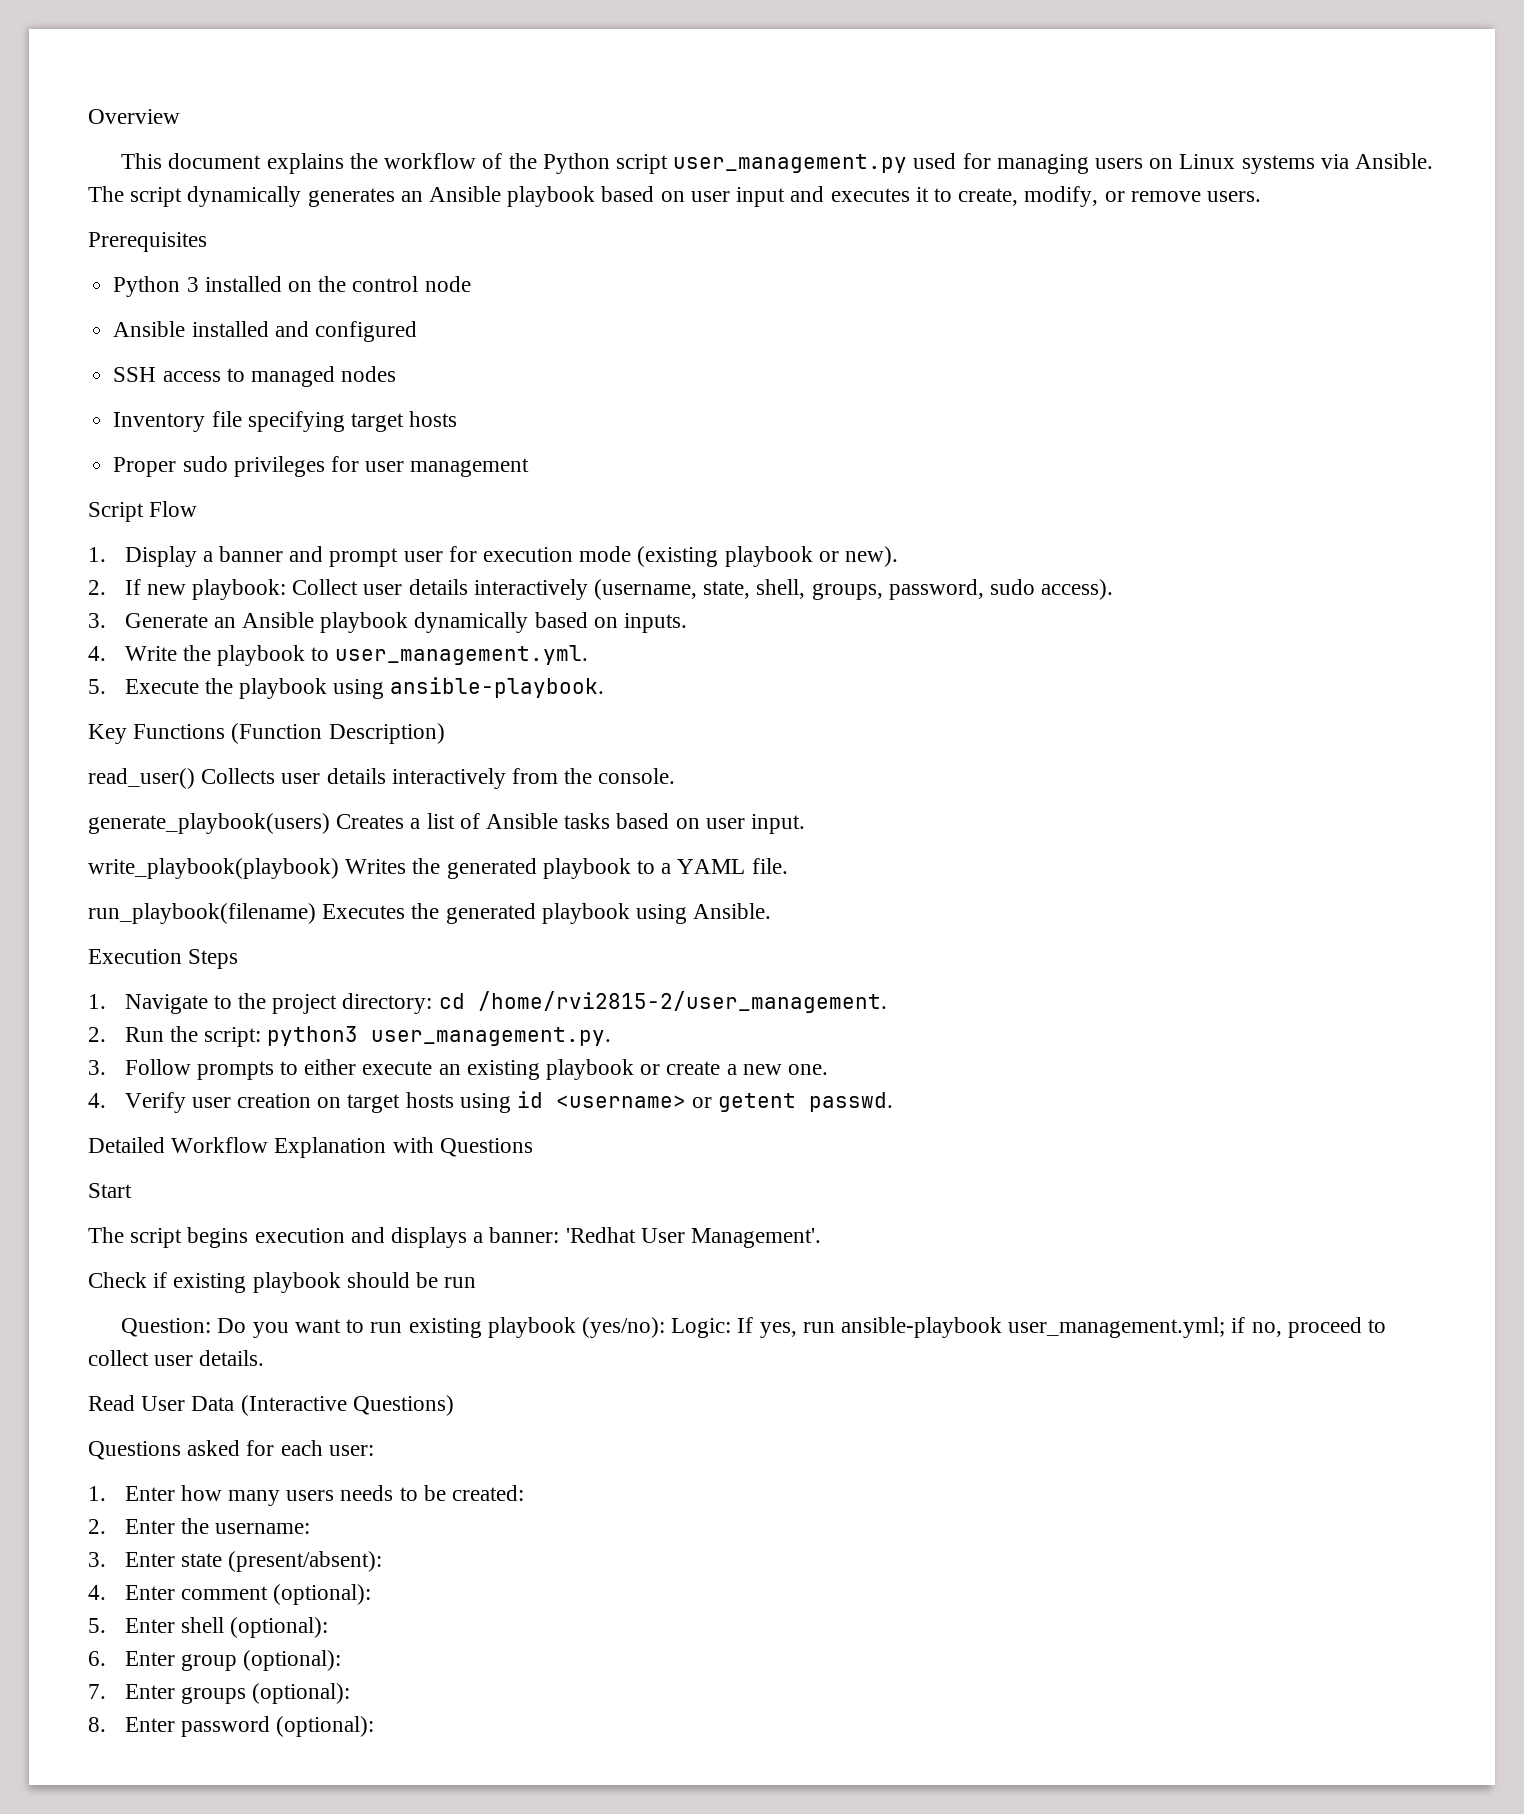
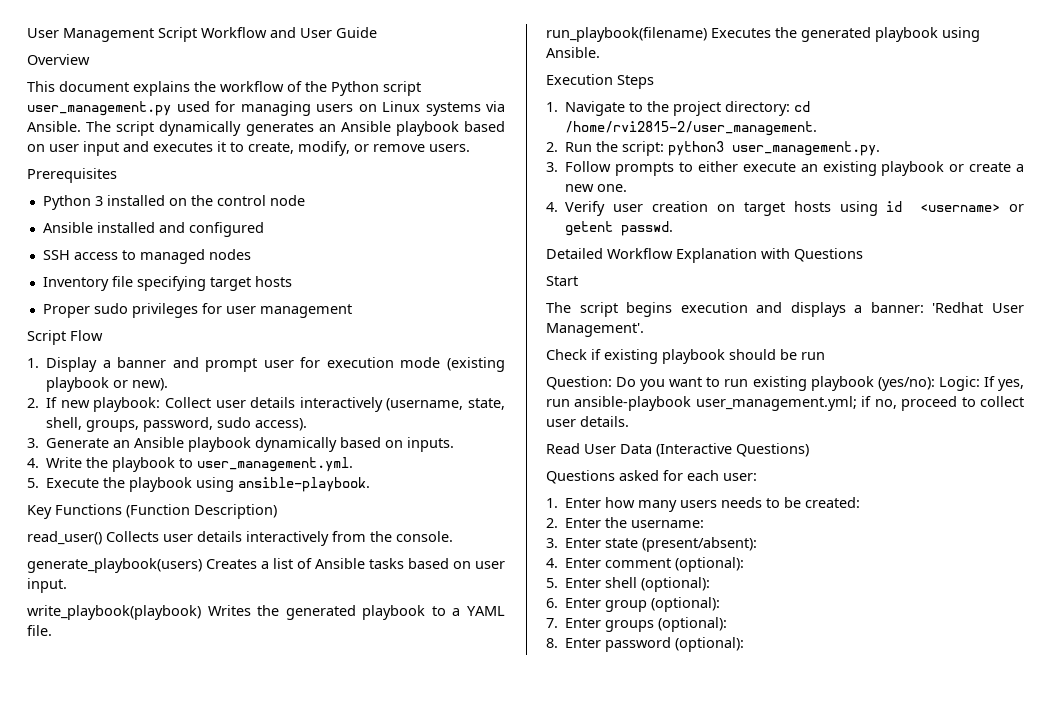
(88, 116) none -> [27,27,377,42] User Management Script Workflow and User Guide //

